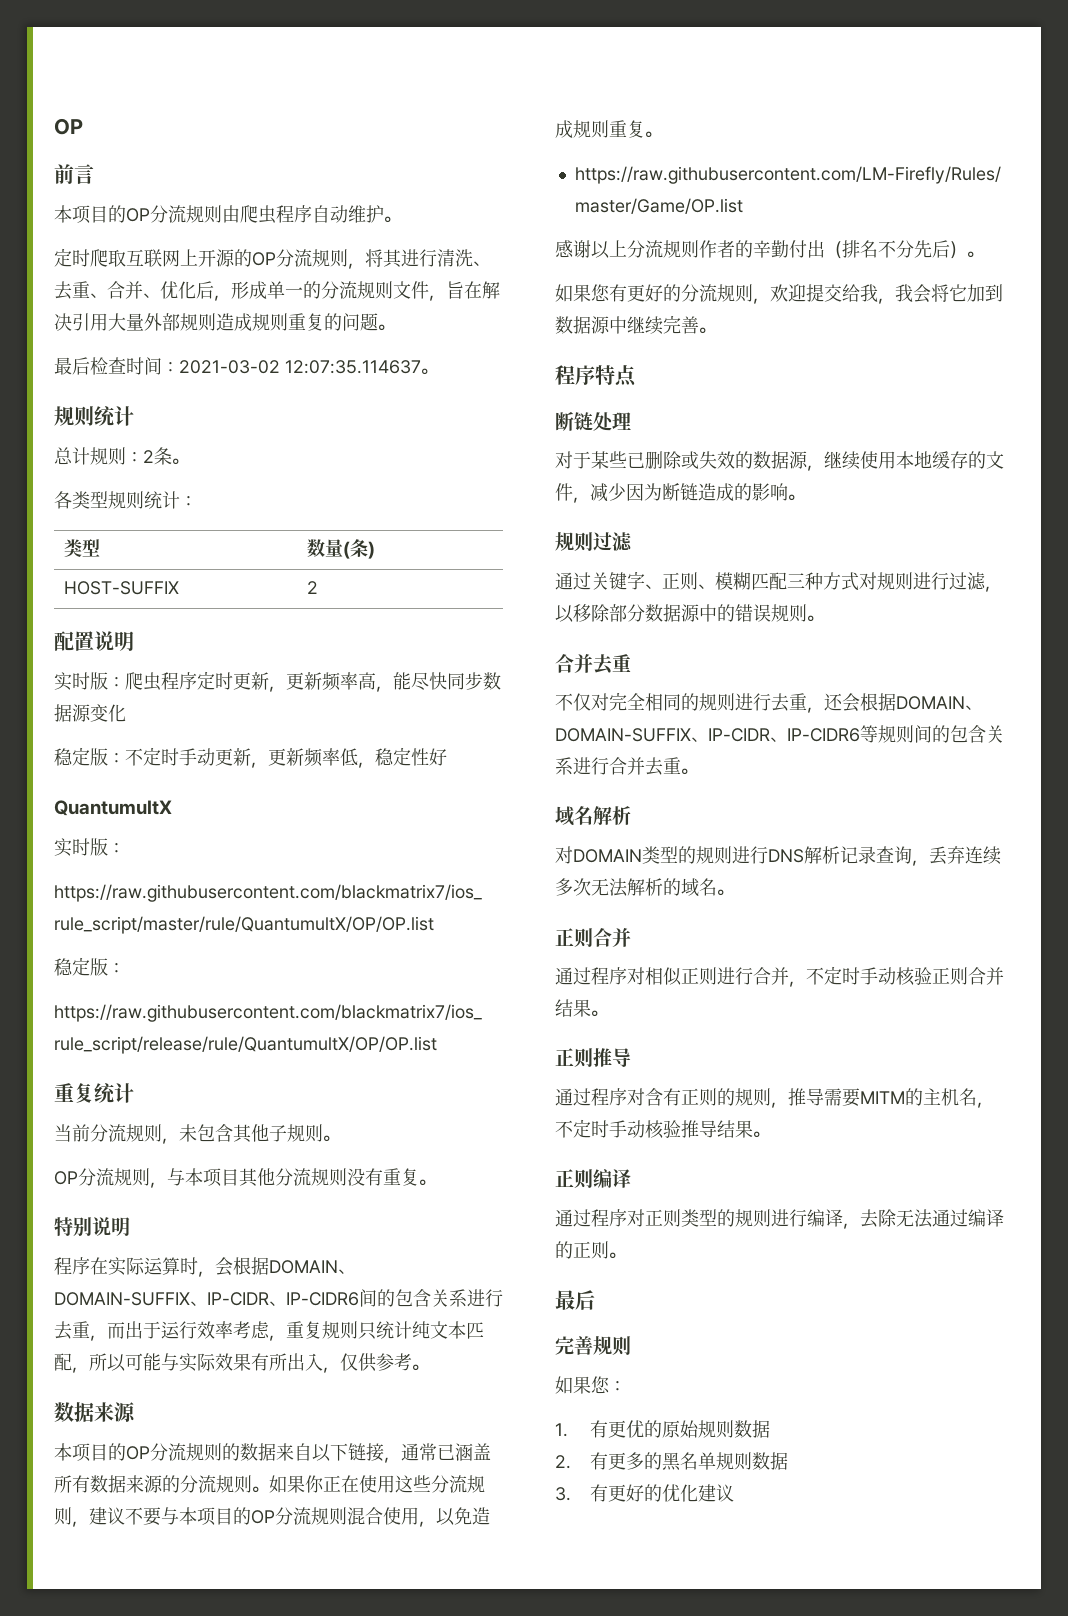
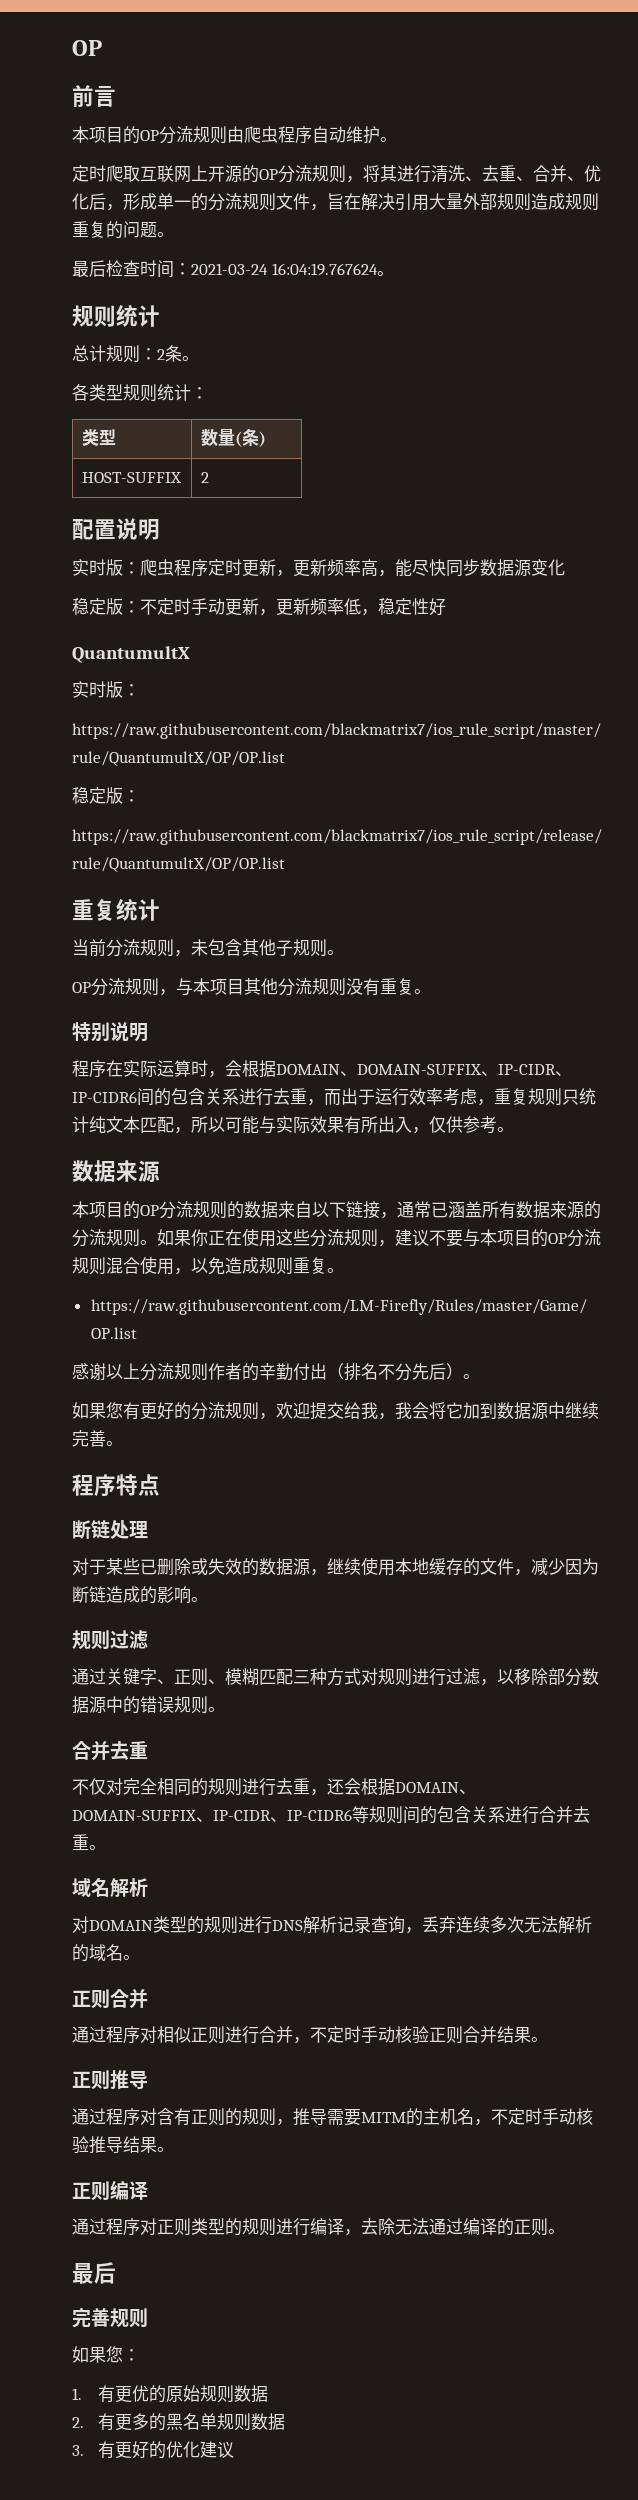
[179,360,421,374] 2021-03-02 12:07:35.114637 -> [191,263,378,276] 2021-03-24 16:04:19.767624

